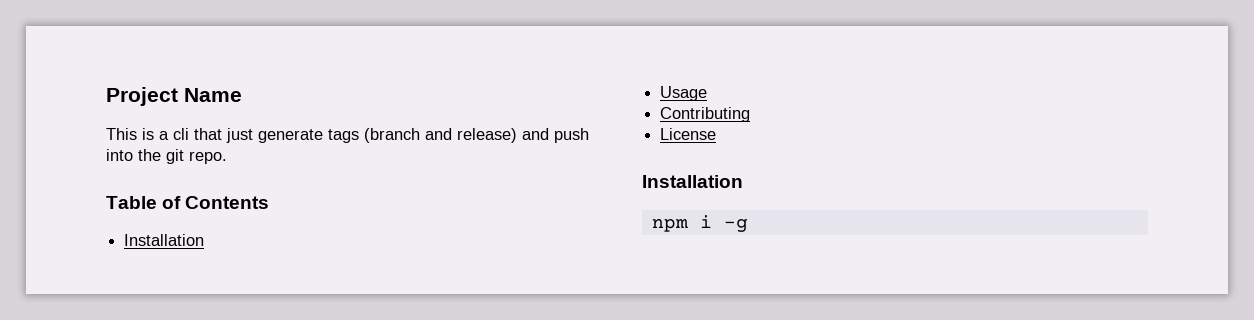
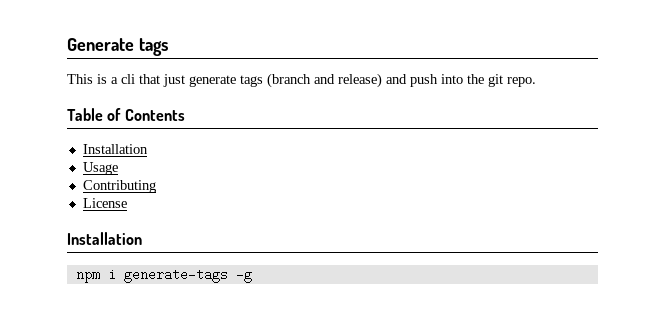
[106,87,242,106] Project Name -> [67,38,168,56] Generate tags
(712, 221) none -> [123,268,228,283] generate-tags

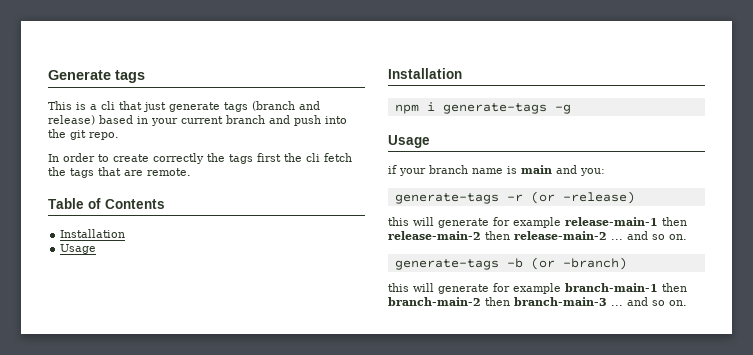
(382, 80) none -> [99,115,265,126] based in your current branch
(536, 82) none -> [48,153,352,164] [48,167,191,178] // In order to create correctly the tags first the cli fetch the tags that are remote.
[82,180,156,193] [82,198,127,208] // Contributing // License -> (97, 249) none
(252, 275) none -> [388,135,430,148] [388,165,605,176] [394,191,635,204] [388,217,687,228] [388,231,687,240] [394,257,627,270] [388,283,687,294] [388,297,687,306] // Usage // if your branch name is main and you: // generate-tags -r (or -release) // this will generate for example release-main-1 then release-main-2 then release-main-2 ... and so on. // generate-tags -b (or -branch) // this will generate for example branch-main-1 then branch-main-2 then branch-main-3 ... and so on.

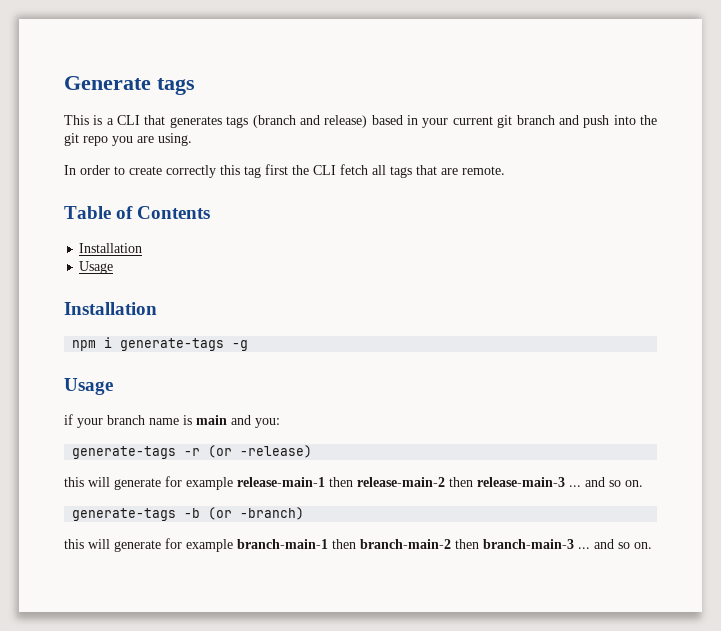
[101,101,220,112] cli that just generate -> [117,115,222,128] CLI that generates
(223, 120) none -> [497,115,513,128] git
[89,132,119,140] repo. -> [83,133,192,146] repo you are using.
[207,153,352,164] [48,167,66,176] the tags first the cli fetch the -> [220,164,386,178] this tag first the CLI fetch all
[514,231,607,240] release-main-2 -> [477,477,565,487] release-main-3

